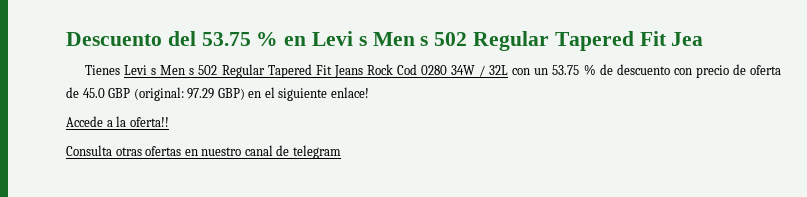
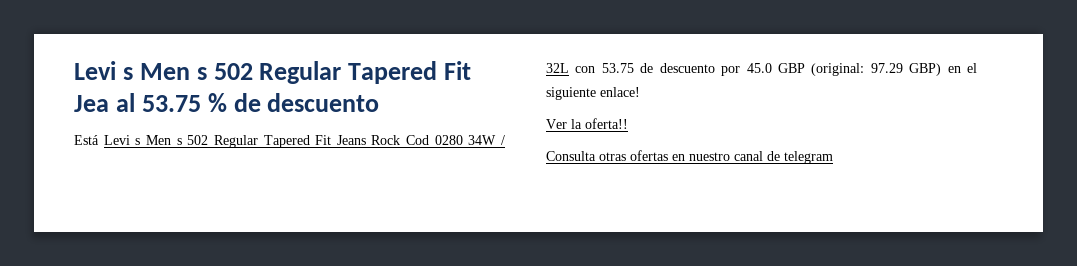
[66,31,307,46] Descuento del 53.75 % en -> (74, 70) none
[85,65,121,75] // Tienes -> [115,93,380,112] [74,135,99,145] al 53.75 % de descuento // Está
[534,64,782,78] [66,87,79,98] un 53.75 % de descuento con precio de oferta de -> [601,63,741,76] 53.75 de descuento por
[66,116,113,127] Accede a -> [546,119,567,129] Ver

